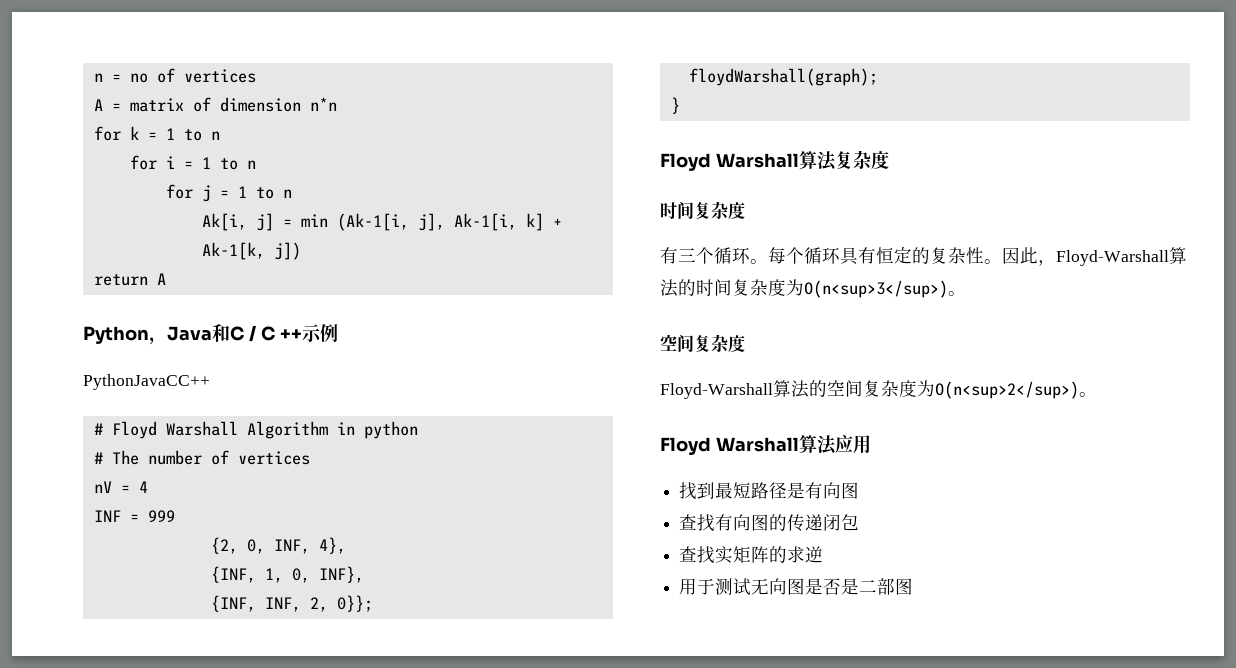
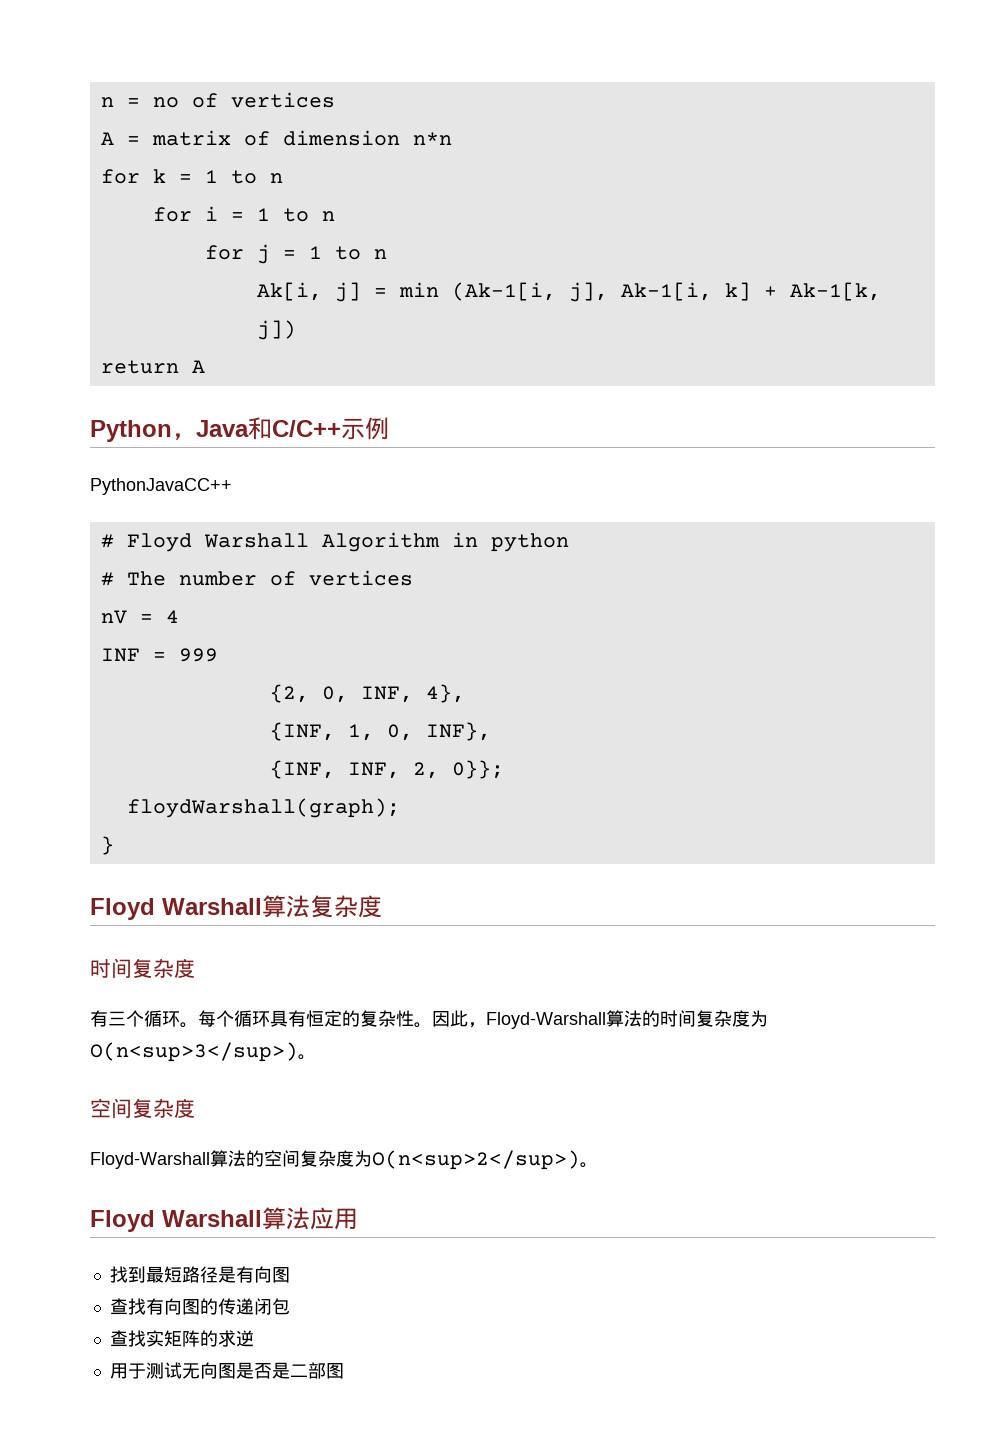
[230,325,302,342] C / C ++ -> [272,420,341,437] C/C++

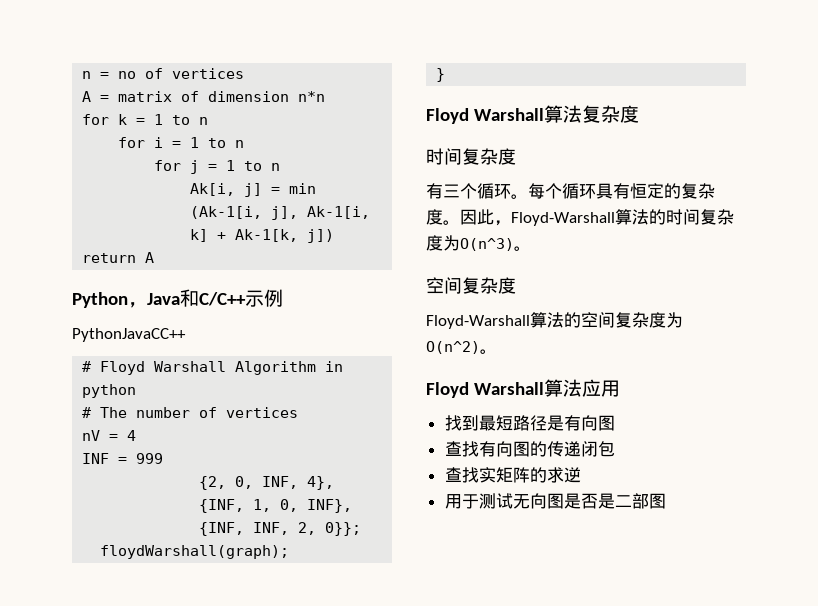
[396,1010,414,1027] 性 -> [426,209,443,225] 度
[90,1042,298,1062] O(n<sup>3</sup>) -> [460,238,514,251] O(n^3)
[372,1150,580,1170] O(n<sup>2</sup>) -> [426,341,480,354] O(n^2)

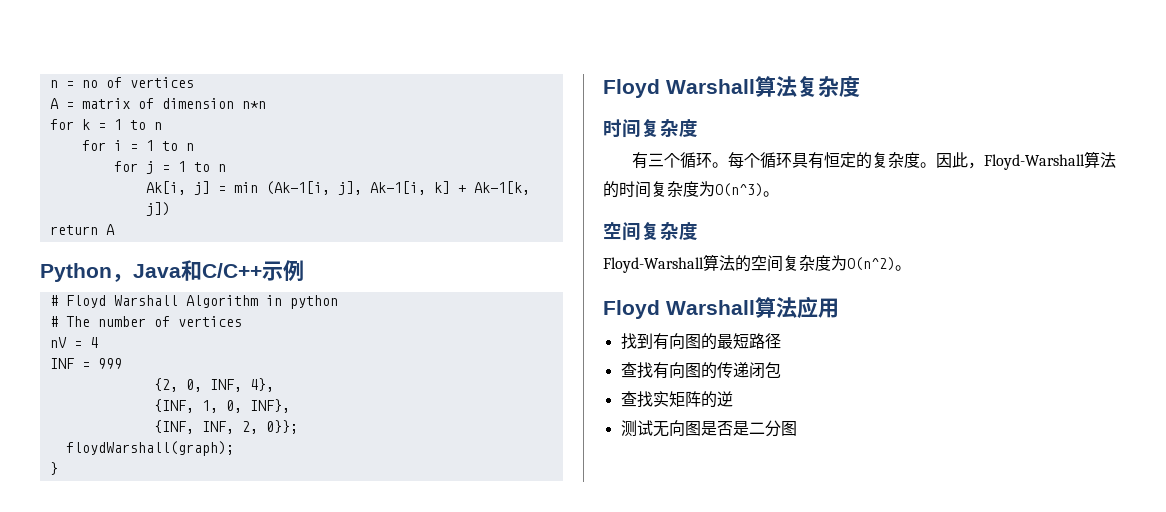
[72,328,186,342] // PythonJavaCC++ -> (304, 270) none
(479, 423) none -> [652,333,717,350] 有向图的
[546,415,615,431] 是有向图 -> (781, 341) none
[546,467,564,483] 求 -> (717, 399) none
[444,494,479,509] 用于 -> (733, 399) none
[631,493,649,509] 部 -> [764,420,781,437] 分

